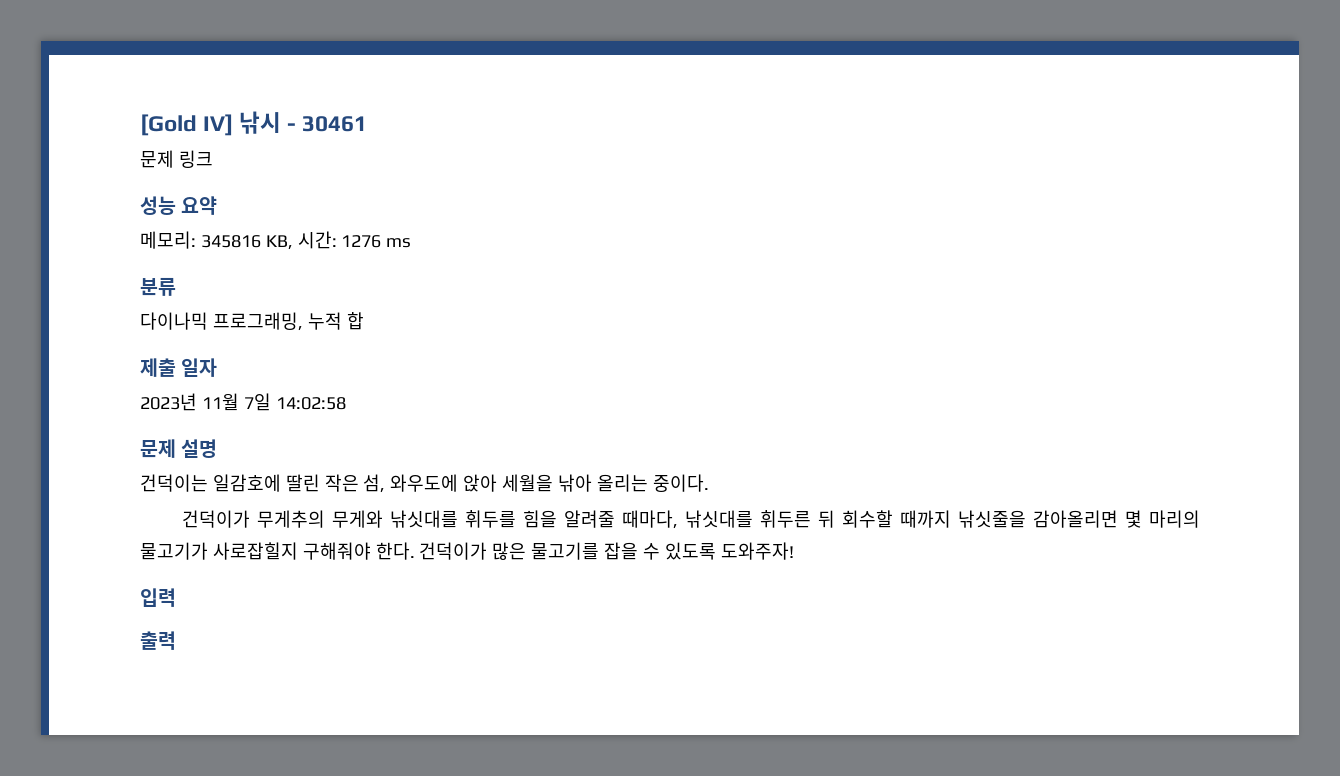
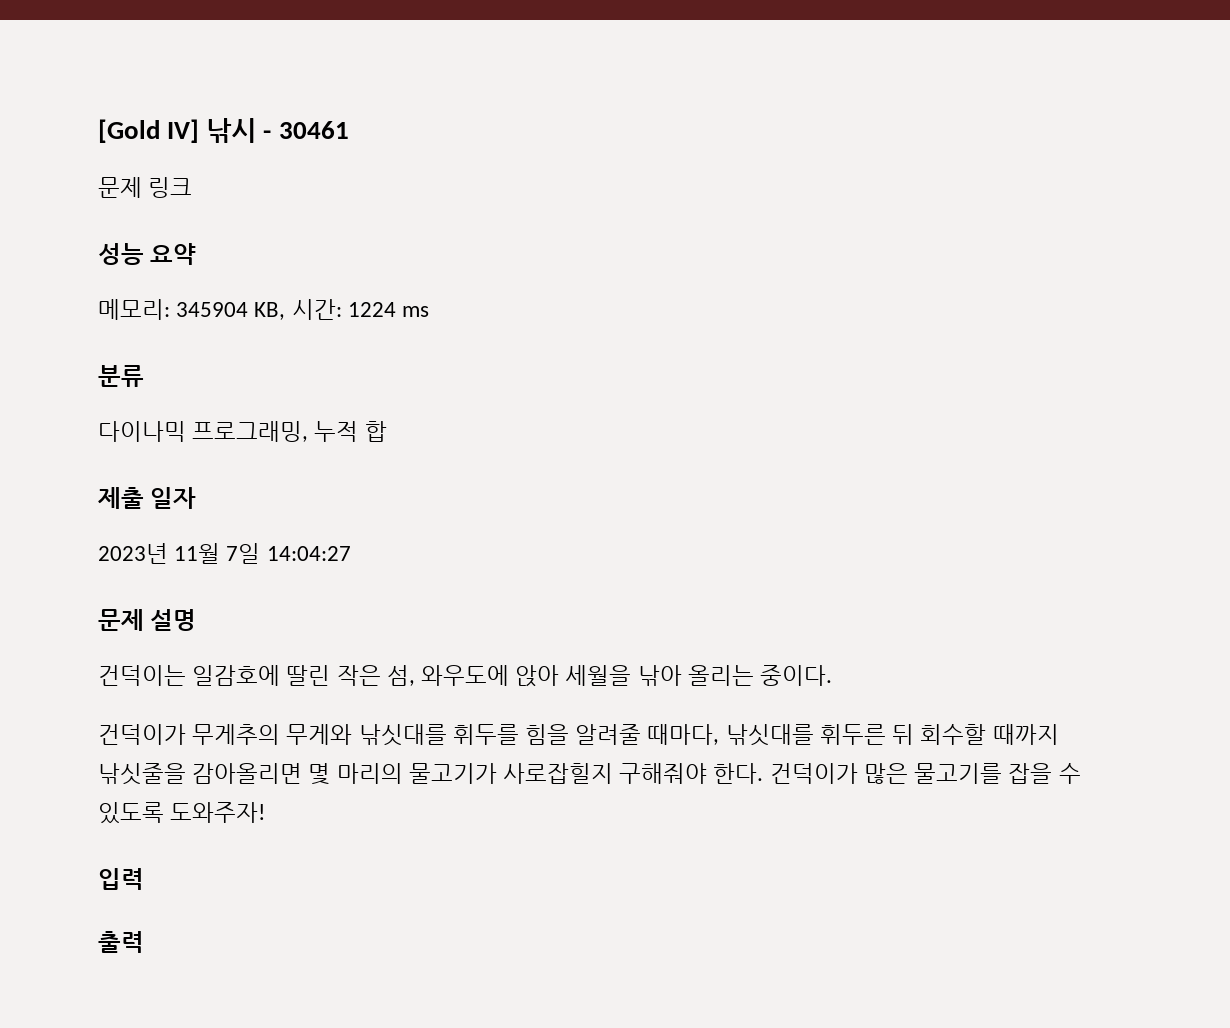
[200,235,261,248] 345816 -> [176,302,249,317] 345904
[341,235,382,248] 1276 -> [347,302,396,317] 1224
[275,397,346,410] 14:02:58 -> [266,546,351,561] 14:04:27

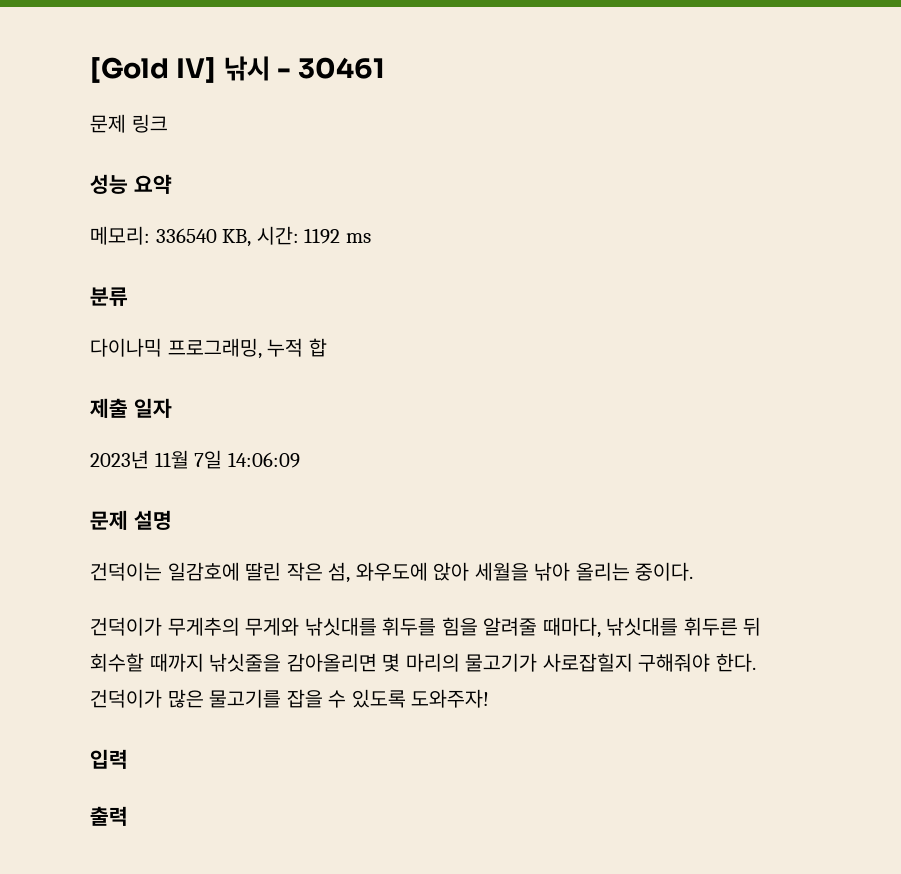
[176,302,249,317] 345904 -> [155,228,217,243] 336540
[347,302,396,317] 1224 -> [304,228,341,244] 1192
[266,546,351,561] 14:04:27 -> [227,452,300,468] 14:06:09

